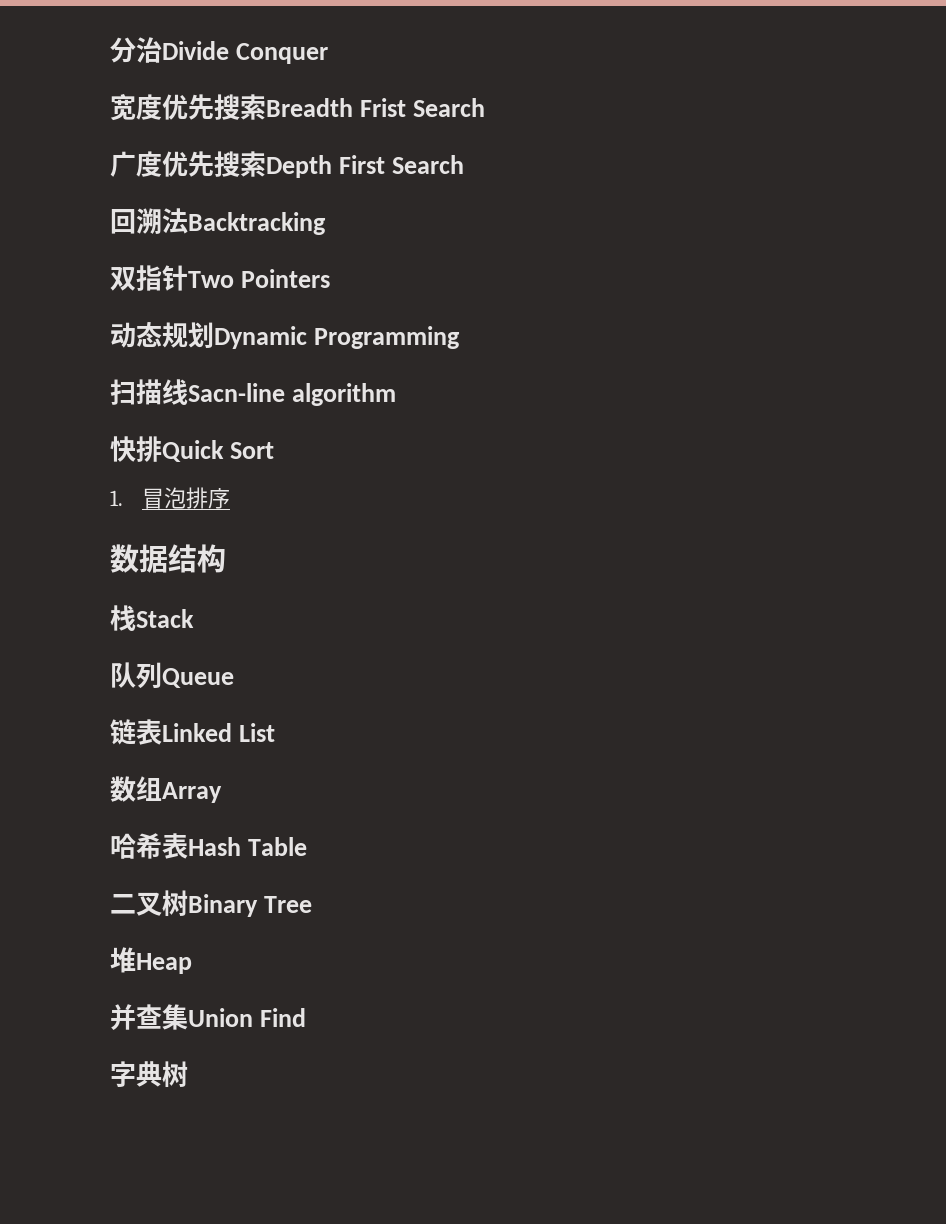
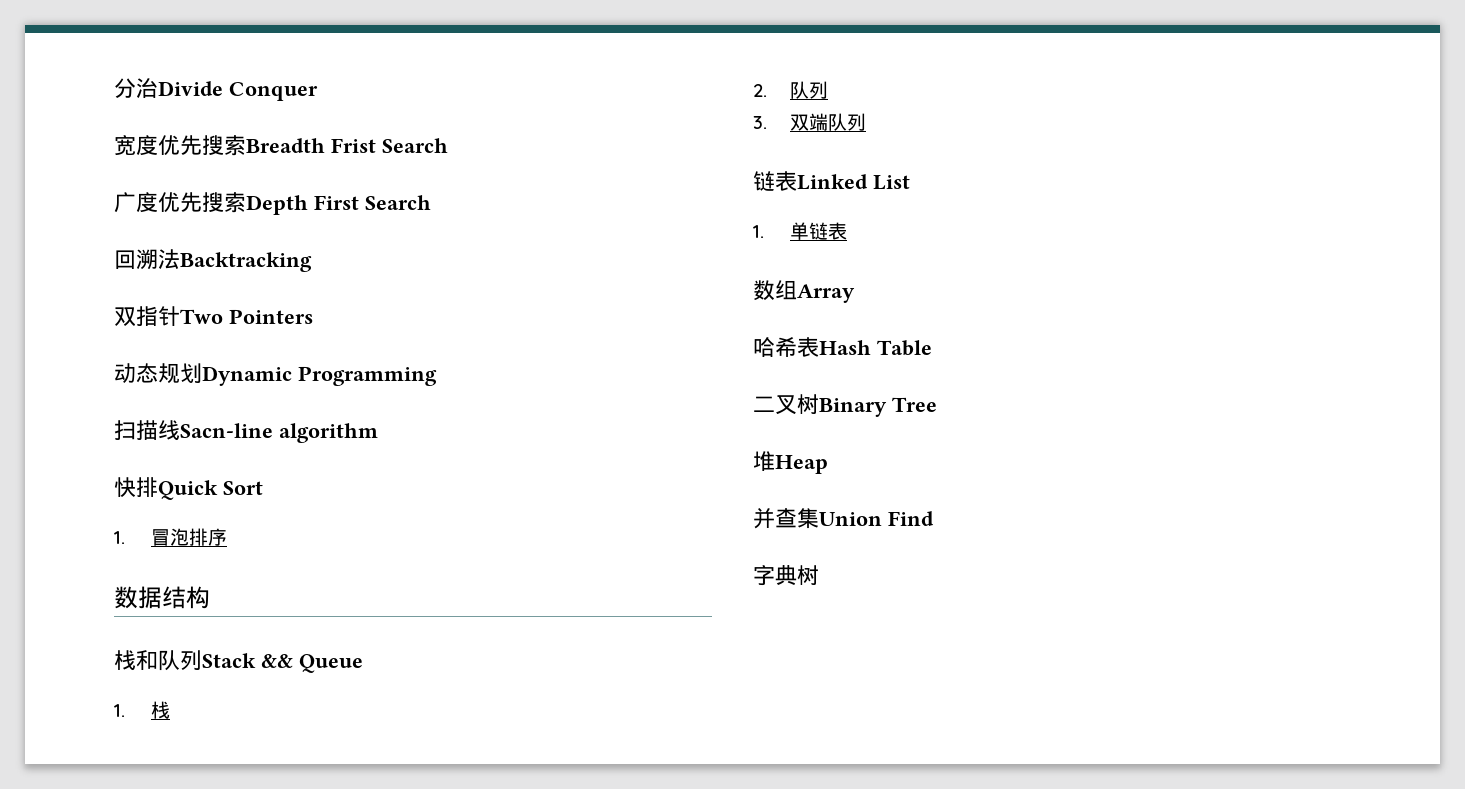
[136,609,194,628] [110,662,234,689] Stack // 队列Queue -> [136,650,363,673] [114,701,170,719] [753,81,828,99] [753,113,866,131] 和队列Stack && Queue // 1.栈 // 2.队列 // 3.双端队列
(276, 732) none -> [753,222,847,240] // 1.单链表

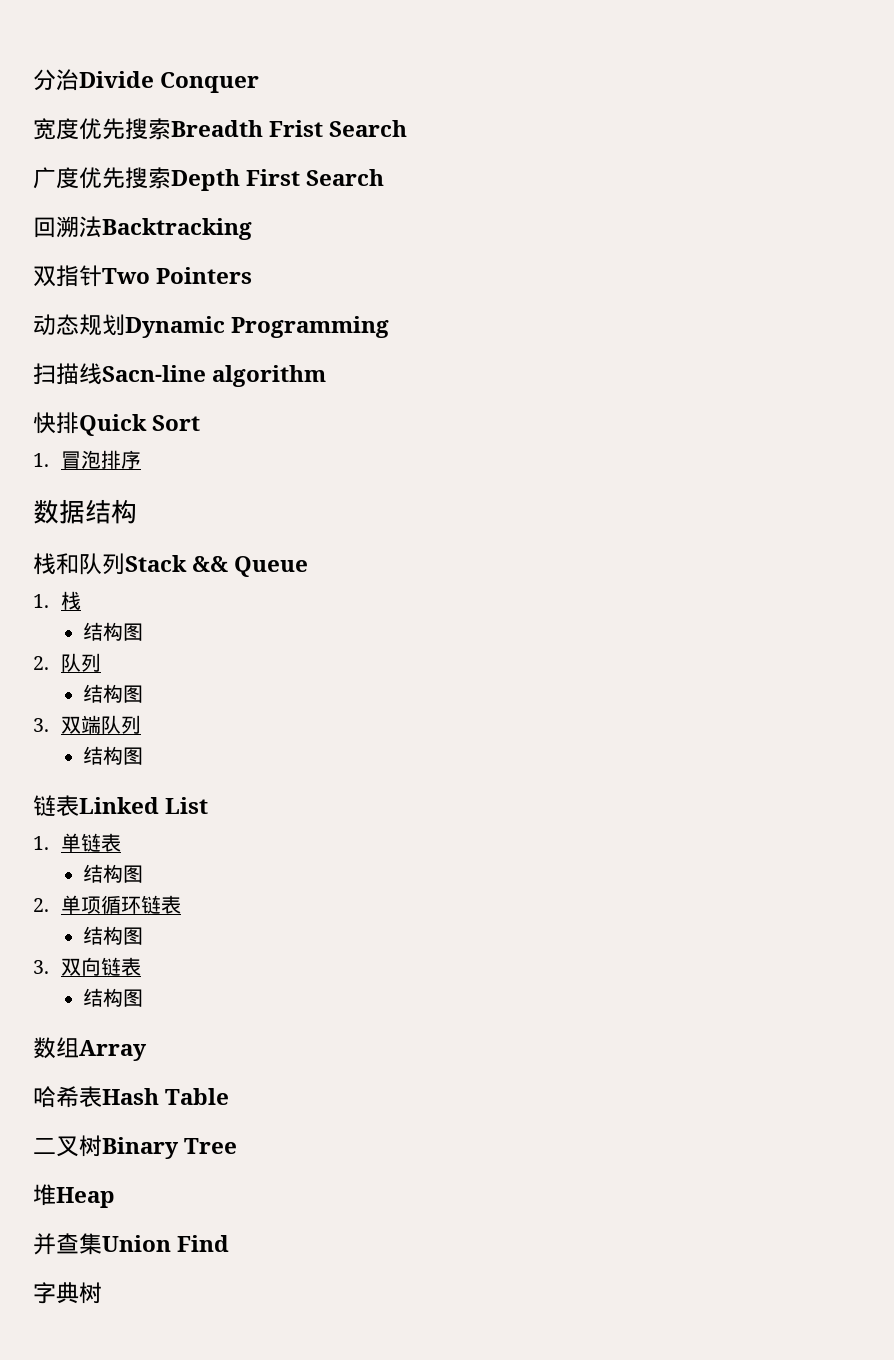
(170, 710) none -> [82,622,143,641] // 结构图
(828, 90) none -> [82,684,143,703] // 结构图
(866, 122) none -> [82,746,143,765] // 结构图
(847, 231) none -> [82,864,143,883] [33,895,182,914] [82,926,143,945] [33,957,142,976] [82,988,143,1007] // 结构图 // 2.单项循环链表 // 结构图 // 3.双向链表 // 结构图

